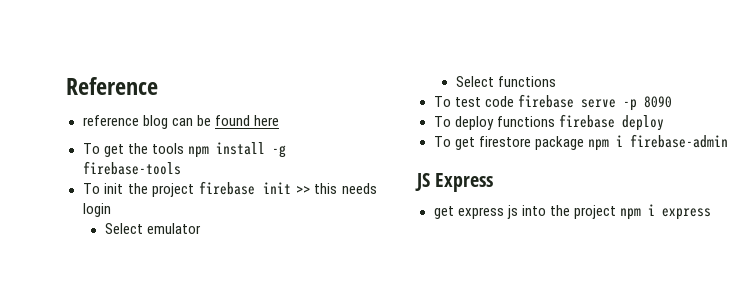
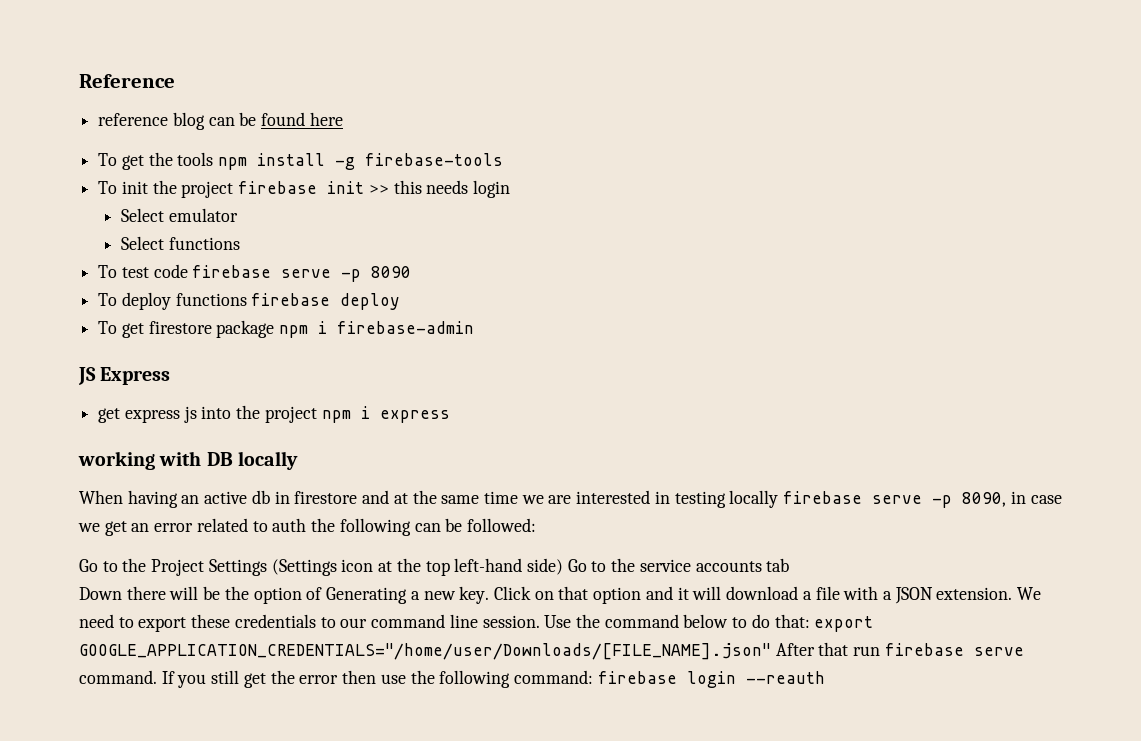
(711, 214) none -> [78,451,298,470] [79,490,1062,508] [78,518,536,536] [79,558,790,576] [79,586,1042,604] [79,614,874,632] [79,642,1024,660] [79,670,825,688] // working with DB locally // When having an active db in firestore and at the same time we are interested in testing locally firebase serve -p 8090, in case we get an error related to auth the following can be followed: // Go to the Project Settings (Settings icon at the top left-hand side) Go to the service accounts tab // Down there will be the option of Generating a new key. Click on that option and it will download a file with a JSON extension. We need to export these credentials to our command line session. Use the command below to do that: export GOOGLE_APPLICATION_CREDENTIALS="/home/user/Downloads/[FILE_NAME].json" After that run firebase serve command. If you still get the error then use the following command: firebase login --reauth

